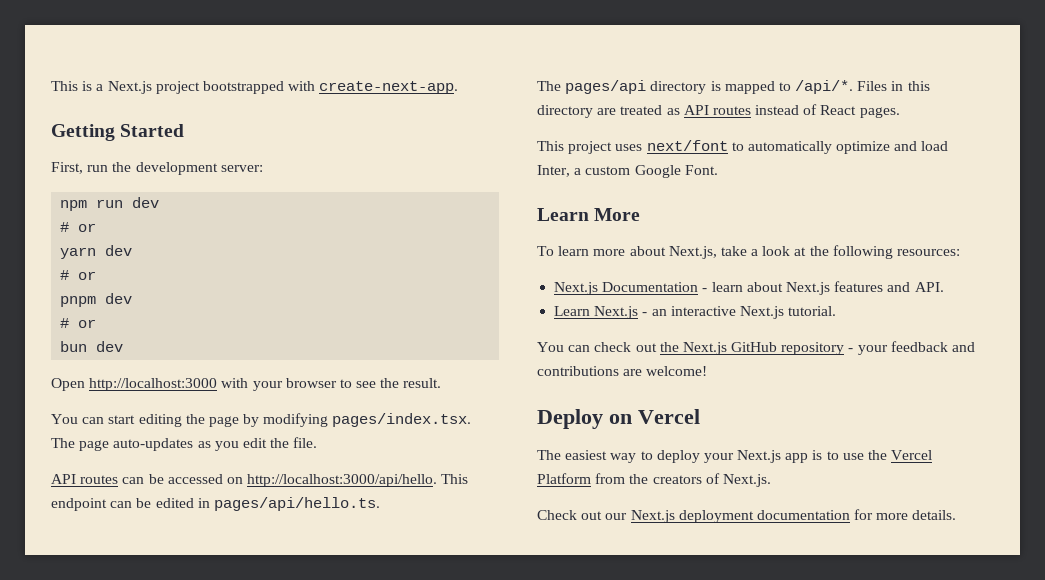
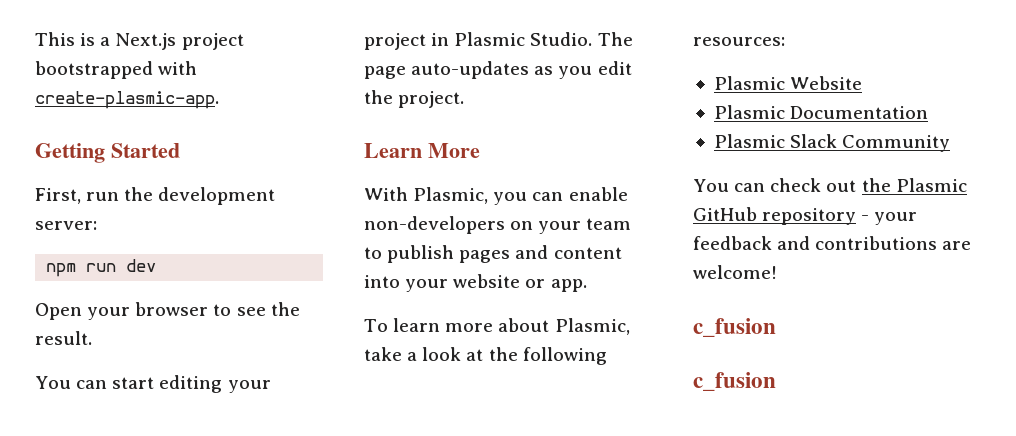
[319,81,459,94] create-next-app. -> [35,91,219,109] create-plasmic-app.
[60,222,97,232] [60,245,133,259] [60,270,97,280] [60,293,133,307] [60,318,97,328] [60,341,124,352] // # or // yarn dev // # or // pnpm dev // # or // bun dev -> (157, 265) none
[89,378,249,391] http://localhost:3000 with -> (82, 311) none
[185,413,472,427] the page by modifying pages/index.tsx. -> [227,380,271,393] [364,32,593,50] your project in Plasmic Studio.
[293,437,318,448] [51,474,469,487] [51,497,380,511] [537,80,930,94] [537,104,900,118] [537,140,949,154] [537,165,718,178] [537,208,641,221] file. // API routes can be accessed on http://localhost:3000/api/hello. This endpoint can be edited in pages/api/hello.ts. // The pages/api directory is mapped to /api/*. Files in this directory are treated as API routes instead of React pages. // This project uses next/font to automatically optimize and load Inter, a custom Google Font. // Learn More -> [398,91,465,108] [364,143,480,158] [364,187,628,205] [364,216,632,234] [364,245,622,263] [364,274,587,292] project. // Learn More // With Plasmic, you can enable non-developers on your team to publish pages and content into your website or app.
[668,246,717,259] Next.js, -> [554,318,630,335] Plasmic,
[554,281,944,295] [554,306,837,319] Next.js Documentation - learn about Next.js features and API. // Learn Next.js - an interactive Next.js tutorial. -> [713,76,863,90] [713,105,929,119] [713,134,951,152] Plasmic Website // Plasmic Documentation // Plasmic Slack Community
[682,342,727,355] Next.js -> [895,178,967,192] Plasmic
[537,409,700,429] [537,450,933,463] [537,473,771,487] [537,509,957,523] Deploy on Vercel // The easiest way to deploy your Next.js app is to use the Vercel Platform from the creators of Next.js. // Check out our Next.js deployment documentation for more details. -> [693,318,776,337] [693,372,776,391] c_fusion // c_fusion

